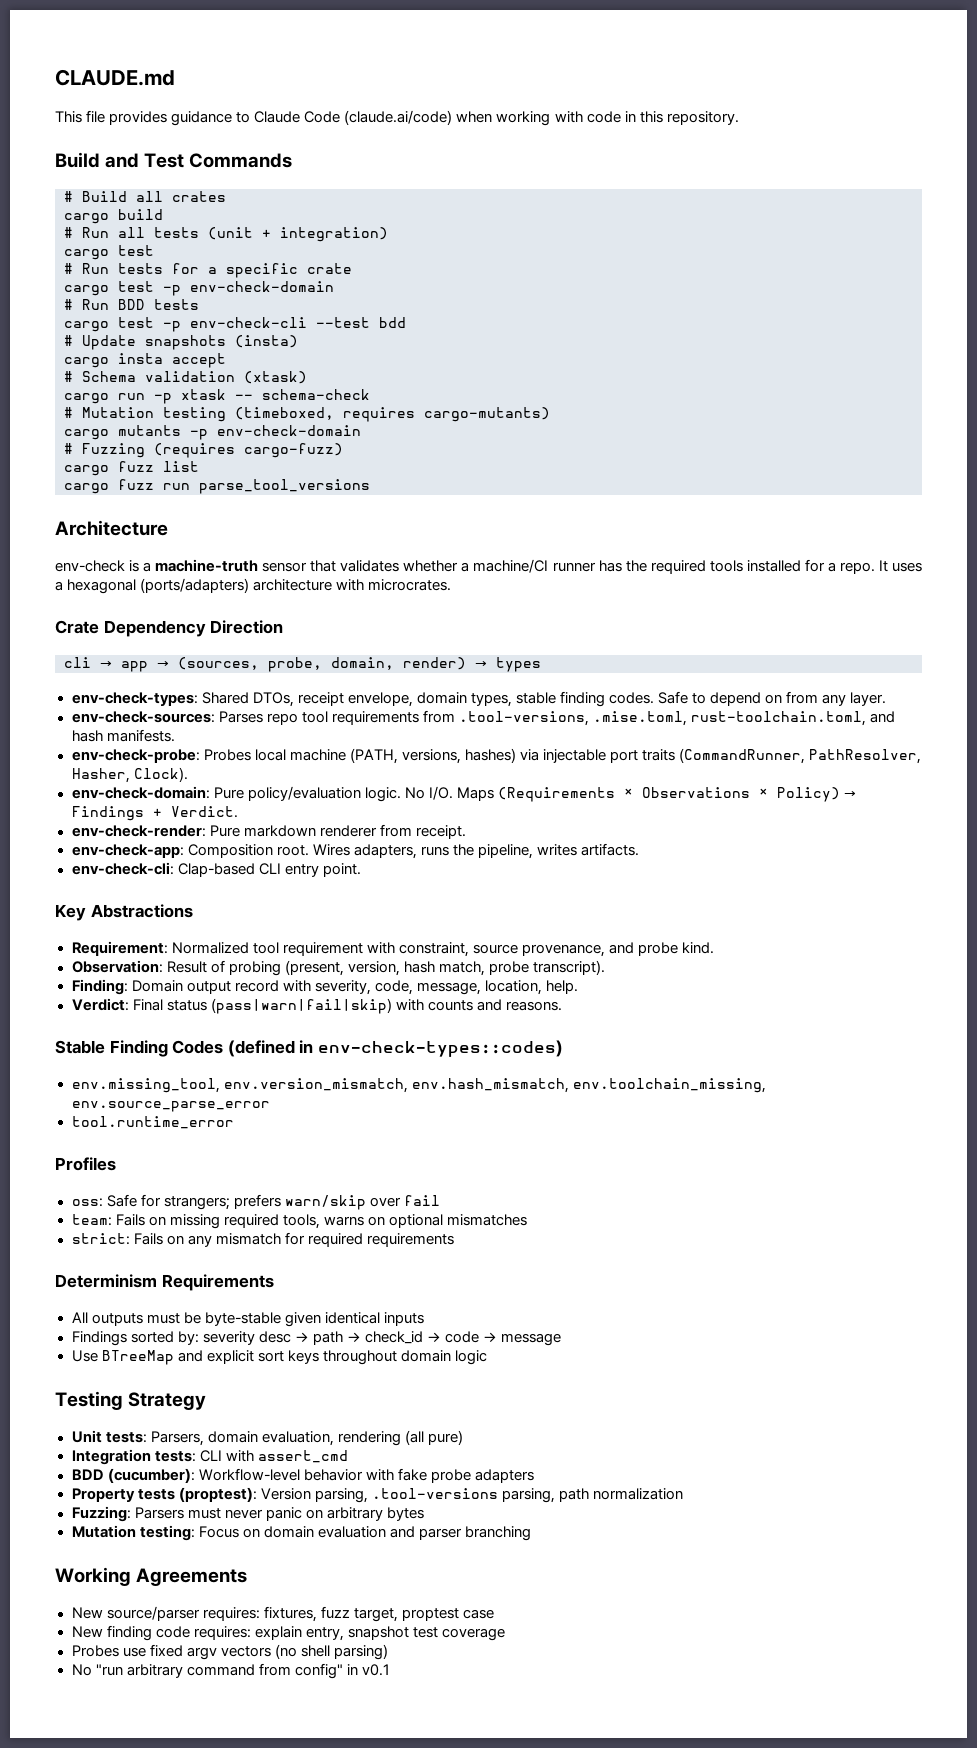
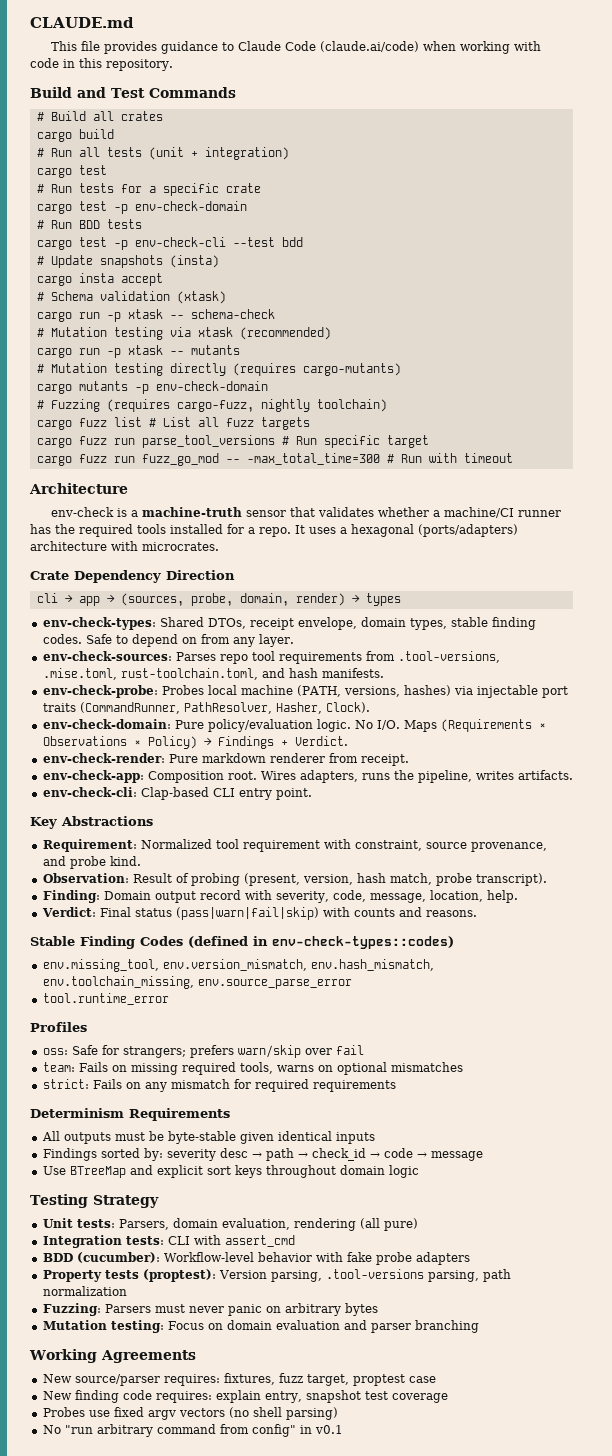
[235,407,415,422] (timeboxed, requires -> [169,327,331,340] [36,345,240,358] [36,363,296,376] via xtask (recommended) // cargo run -p xtask -- mutants // # Mutation testing directly (requires
[244,443,343,458] cargo-fuzz) -> [176,399,387,412] cargo-fuzz, nightly toolchain)
(199, 466) none -> [148,417,310,430] # List all fuzz targets
(370, 486) none -> [281,435,429,448] [36,453,513,466] # Run specific target // cargo fuzz run fuzz_go_mod -- -max_total_time=300 # Run with timeout

